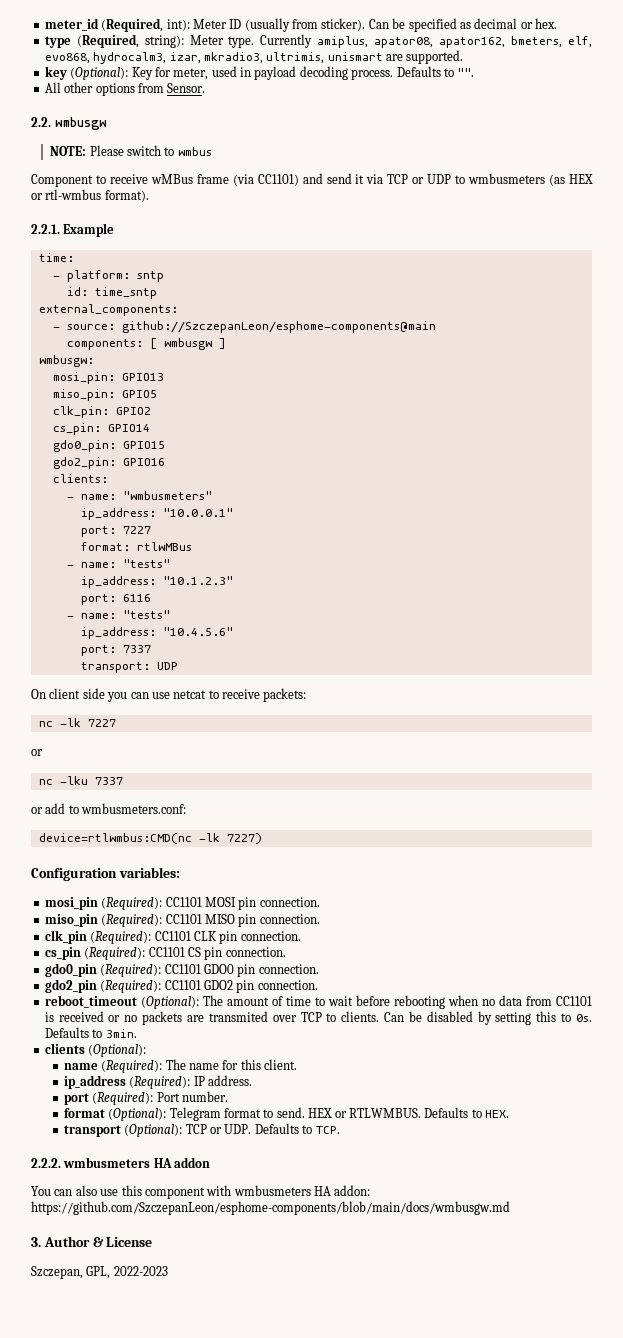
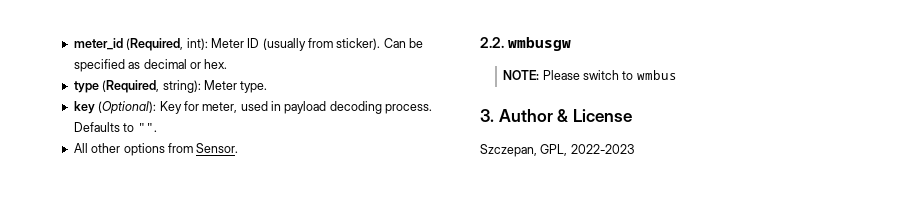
[260,34,592,48] [44,50,464,64] Currently amiplus, apator08, apator162, bmeters, elf, evo868, hydrocalm3, izar, mkradio3, ultrimis, unismart are supported. -> (268, 87) none
[31,173,593,187] [31,189,149,202] [31,223,115,237] [38,253,74,262] [52,270,164,282] [66,287,157,299] [38,304,178,316] [52,321,436,333] [66,338,226,350] [38,355,94,367] [52,372,164,384] [52,389,157,401] [52,406,151,418] [52,423,150,435] [52,440,165,452] [52,457,165,469] [52,474,108,483] [66,491,212,500] [80,508,233,520] [80,526,151,537] [80,542,192,551] [66,559,170,568] [80,576,233,588] [80,594,151,605] [66,610,170,619] [80,627,233,639] [80,645,151,656] [80,662,178,673] [31,688,307,702] [38,718,116,727] [31,749,43,756] [38,776,123,785] [31,803,187,814] [38,833,262,844] [31,867,180,881] [44,897,320,910] [44,914,320,927] [44,930,301,944] [44,947,286,960] [44,963,319,977] [44,979,318,993] [44,995,593,1009] [44,1011,592,1025] [44,1027,137,1038] [44,1043,147,1057] [63,1059,298,1073] [63,1075,253,1089] [63,1091,229,1105] [63,1107,510,1121] [63,1123,340,1137] [31,1157,211,1168] [31,1185,371,1199] [31,1201,510,1215] // Component to receive wMBus frame (via CC1101) and send it via TCP or UDP to wmbusmeters (as HEX or rtl-wmbus format). // 2.2.1. Example // time: // - platform: sntp // id: time_sntp // external_components: // - source: github://SzczepanLeon/esphome-components@main // components: [ wmbusgw ] // wmbusgw: // mosi_pin: GPIO13 // miso_pin: GPIO5 // clk_pin: GPIO2 // cs_pin: GPIO14 // gdo0_pin: GPIO15 // gdo2_pin: GPIO16 // clients: // - name: "wmbusmeters" // ip_address: "10.0.0.1" // port: 7227 // format: rtlwMBus // - name: "tests" // ip_address: "10.1.2.3" // port: 6116 // - name: "tests" // ip_address: "10.4.5.6" // port: 7337 // transport: UDP // On client side you can use netcat to receive packets: // nc -lk 7227 // or // nc -lku 7337 // or add to wmbusmeters.conf: // device=rtlwmbus:CMD(nc -lk 7227) // Configuration variables: // mosi_pin (Required): CC1101 MOSI pin connection. // miso_pin (Required): CC1101 MISO pin connection. // clk_pin (Required): CC1101 CLK pin connection. // cs_pin (Required): CC1101 CS pin connection. // gdo0_pin (Required): CC1101 GDO0 pin connection. // gdo2_pin (Required): CC1101 GDO2 pin connection. // reboot_timeout (Optional): The amount of time to wait before rebooting when no data from CC1101 is received or no packets are transmited over TCP to clients. Can be disabled by setting this to 0s. Defaults to 3min. // clients (Optional): // name (Required): The name for this client. // ip_address (Required): IP address. // port (Required): Port number. // format (Optional): Telegram format to send. HEX or RTLWMBUS. Defaults to HEX. // transport (Optional): TCP or UDP. Defaults to TCP. // 2.2.2. wmbusmeters HA addon // You can also use this component with wmbusmeters HA addon: https://github.com/SzczepanLeon/esphome-components/blob/main/docs/wmbusgw.md -> (677, 75) none

